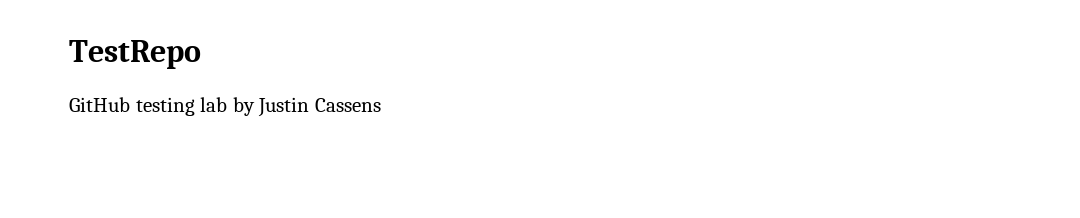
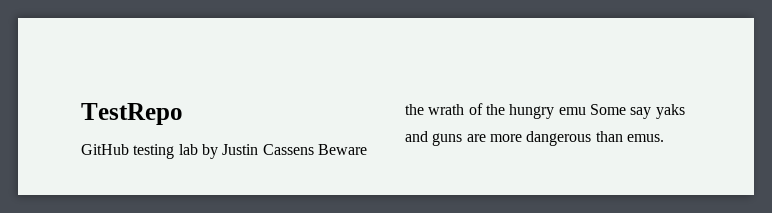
(381, 105) none -> [317,144,367,155] [405,103,685,119] [405,131,664,146] Beware the wrath of the hungry emu Some say yaks and guns are more dangerous than emus.

